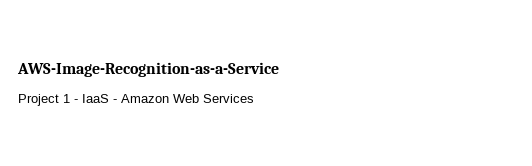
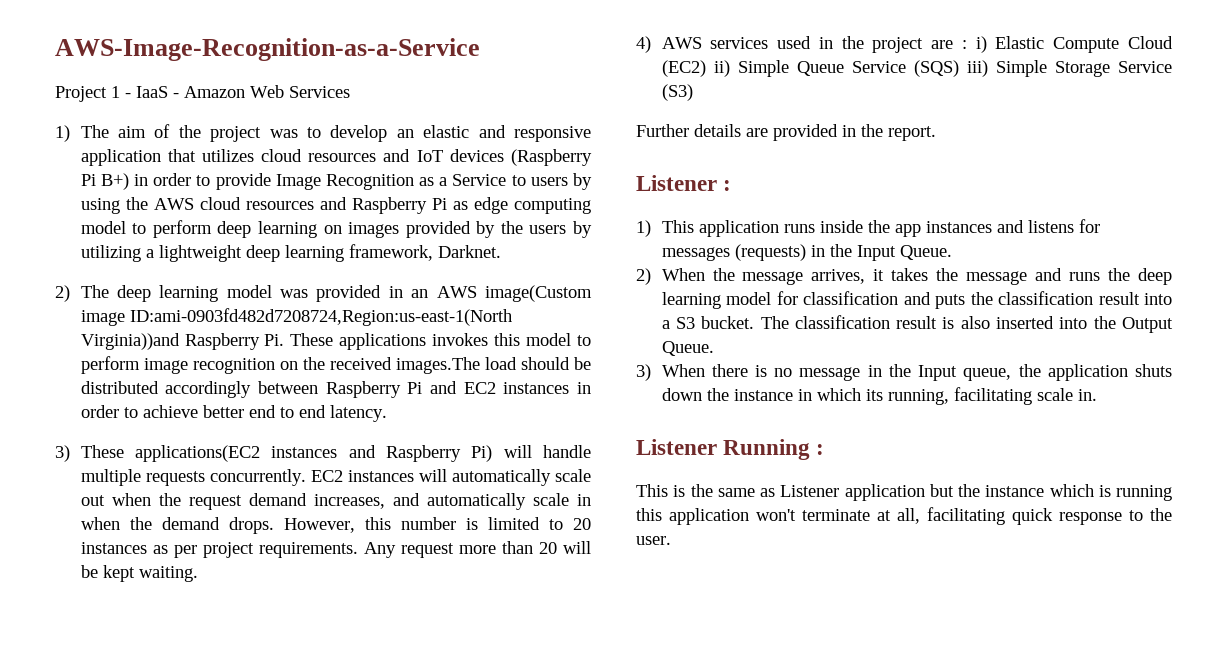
(254, 98) none -> [55,124,592,142] [80,149,592,166] [80,173,592,190] [80,197,591,214] [80,220,592,238] [80,244,501,262] [55,285,592,302] [80,308,512,326] [80,333,592,350] [80,356,591,374] [80,381,592,398] [80,405,387,422] [55,445,591,462] [80,469,591,486] [80,493,591,510] [80,517,591,534] [80,541,591,558] [80,565,198,582] [636,36,1173,53] [661,60,1172,77] [661,84,693,101] [636,124,936,141] [636,175,732,191] [636,219,1100,237] [661,244,952,261] [636,268,1172,285] [661,291,1172,309] [661,315,1173,333] [661,341,714,356] [636,364,1172,381] [661,387,1097,405] [636,439,825,460] [636,484,1172,501] [636,507,1172,525] [636,536,671,545] // 1) The aim of the project was to develop an elastic and responsive application that utilizes cloud resources and IoT devices (Raspberry Pi B+) in order to provide Image Recognition as a Service to users by using the AWS cloud resources and Raspberry Pi as edge computing model to perform deep learning on images provided by the users by utilizing a lightweight deep learning framework, Darknet. // 2) The deep learning model was provided in an AWS image(Custom image ID:ami-0903fd482d7208724,Region:us-east-1(North Virginia))and Raspberry Pi. These applications invokes this model to perform image recognition on the received images.The load should be distributed accordingly between Raspberry Pi and EC2 instances in order to achieve better end to end latency. // 3) These applications(EC2 instances and Raspberry Pi) will handle multiple requests concurrently. EC2 instances will automatically scale out when the request demand increases, and automatically scale in when the demand drops. However, this number is limited to 20 instances as per project requirements. Any request more than 20 will be kept waiting. // 4) AWS services used in the project are : i) Elastic Compute Cloud (EC2) ii) Simple Queue Service (SQS) iii) Simple Storage Service (S3) // Further details are provided in the report. // Listener : // 1) This application runs inside the app instances and listens for messages (requests) in the Input Queue. // 2) When the message arrives, it takes the message and runs the deep learning model for classification and puts the classification result into a S3 bucket. The classification result is also inserted into the Output Queue. // 3) When there is no message in the Input queue, the application shuts down the instance in which its running, facilitating scale in. // Listener Running : // This is the same as Listener application but the instance which is running this application won't terminate at all, facilitating quick response to the user.

